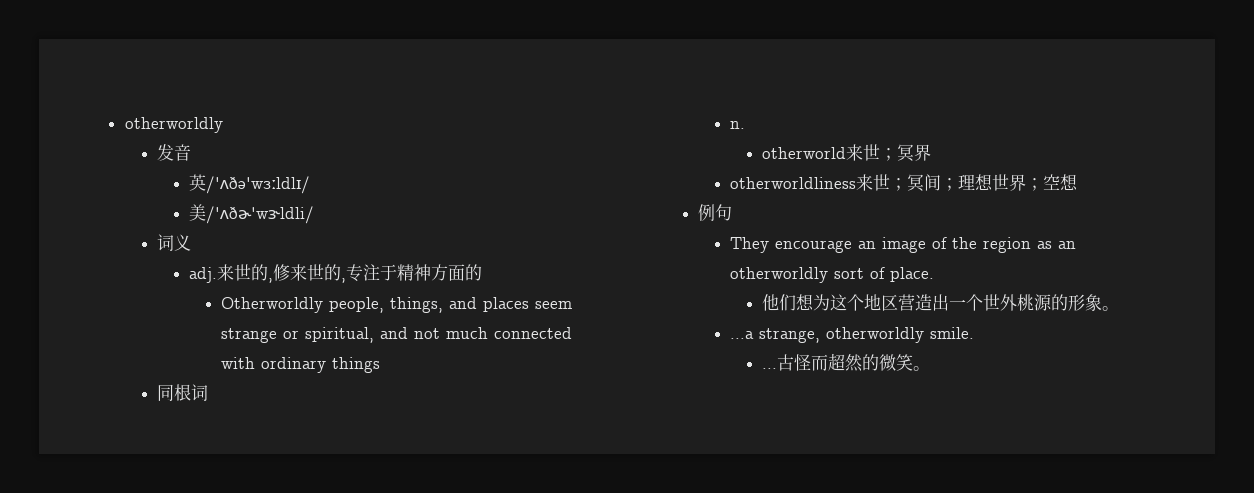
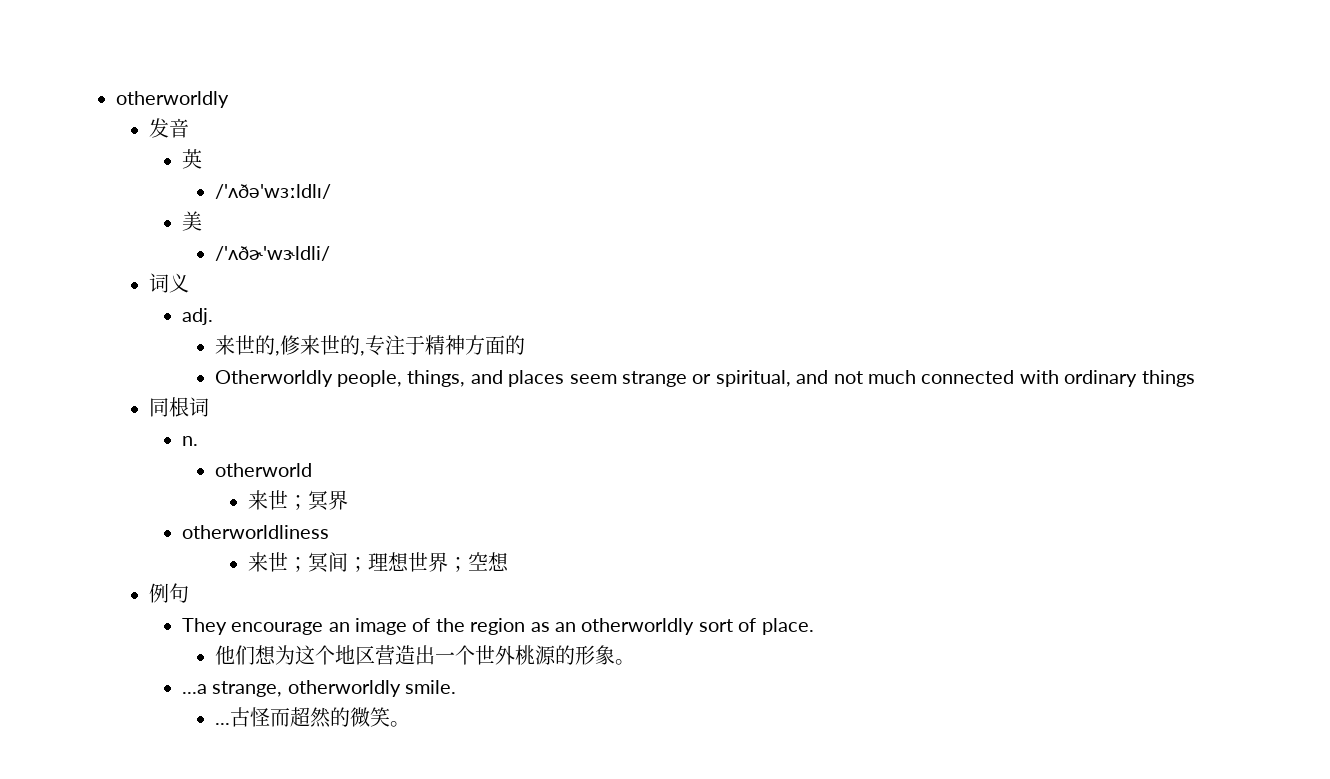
(207, 182) none -> (202, 159) //
(207, 212) none -> (202, 221) //
(218, 275) none -> (213, 316) //
(847, 153) none -> (312, 470) //
(857, 183) none -> (329, 532) //

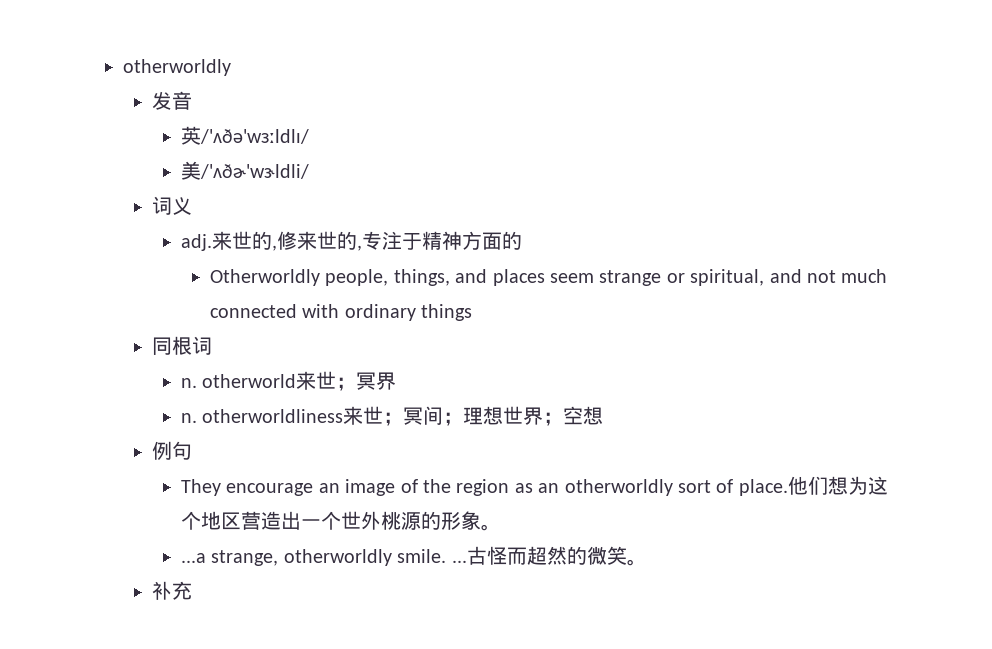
(202, 159) // -> (202, 135) none
(202, 221) // -> (202, 170) none
(213, 316) // -> (213, 242) none
(198, 441) // -> (198, 383) none
(312, 470) // -> (297, 381) none
(348, 500) none -> [181,413,198,423] n.
(329, 532) // -> (344, 416) none
(814, 626) // -> (788, 487) none
(456, 687) // -> (447, 556) none
(410, 724) none -> [152,581,193,600] // 补充

